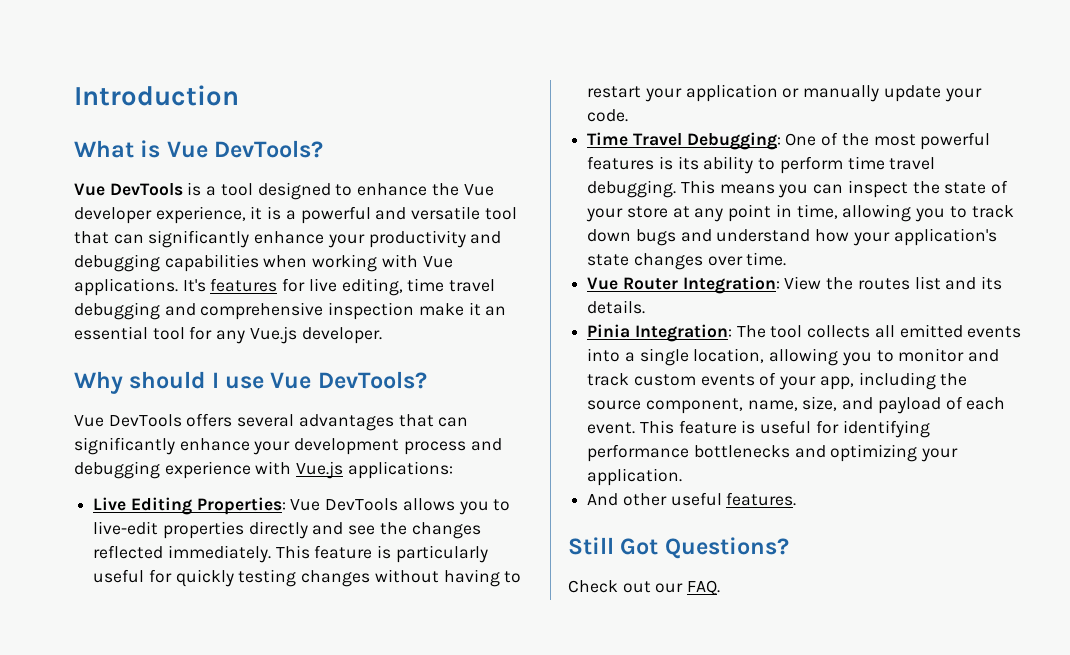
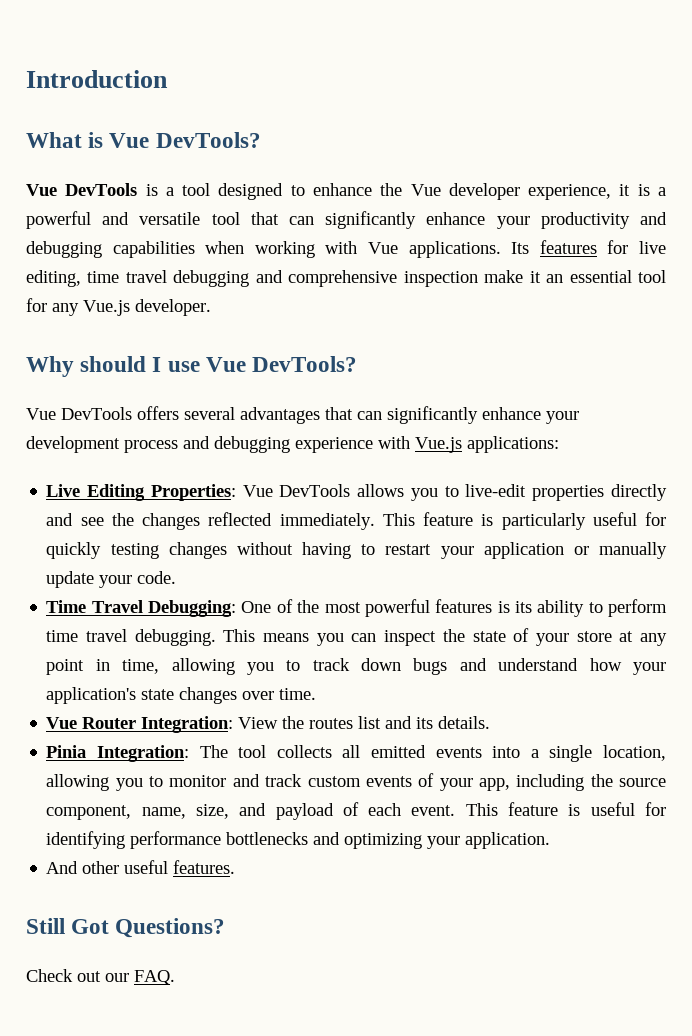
[182,279,206,292] It's -> [511,242,530,254] Its

